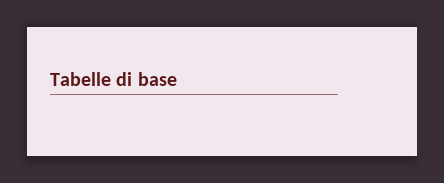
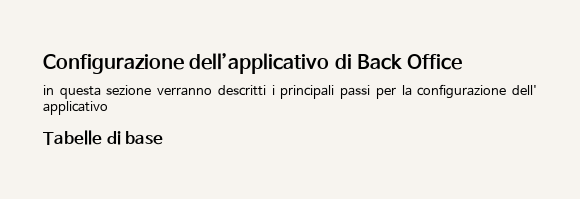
(50, 79) none -> [43,53,463,74] [43,84,538,99] [43,101,108,115] Configurazione dell’applicativo di Back Office // in questa sezione verranno descritti i principali passi per la configurazione dell' applicativo //

